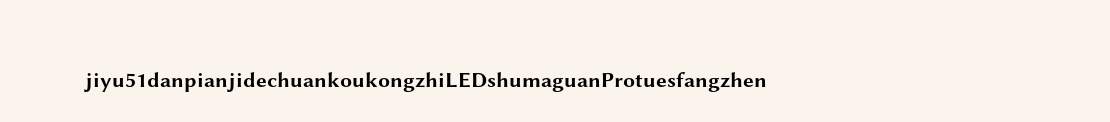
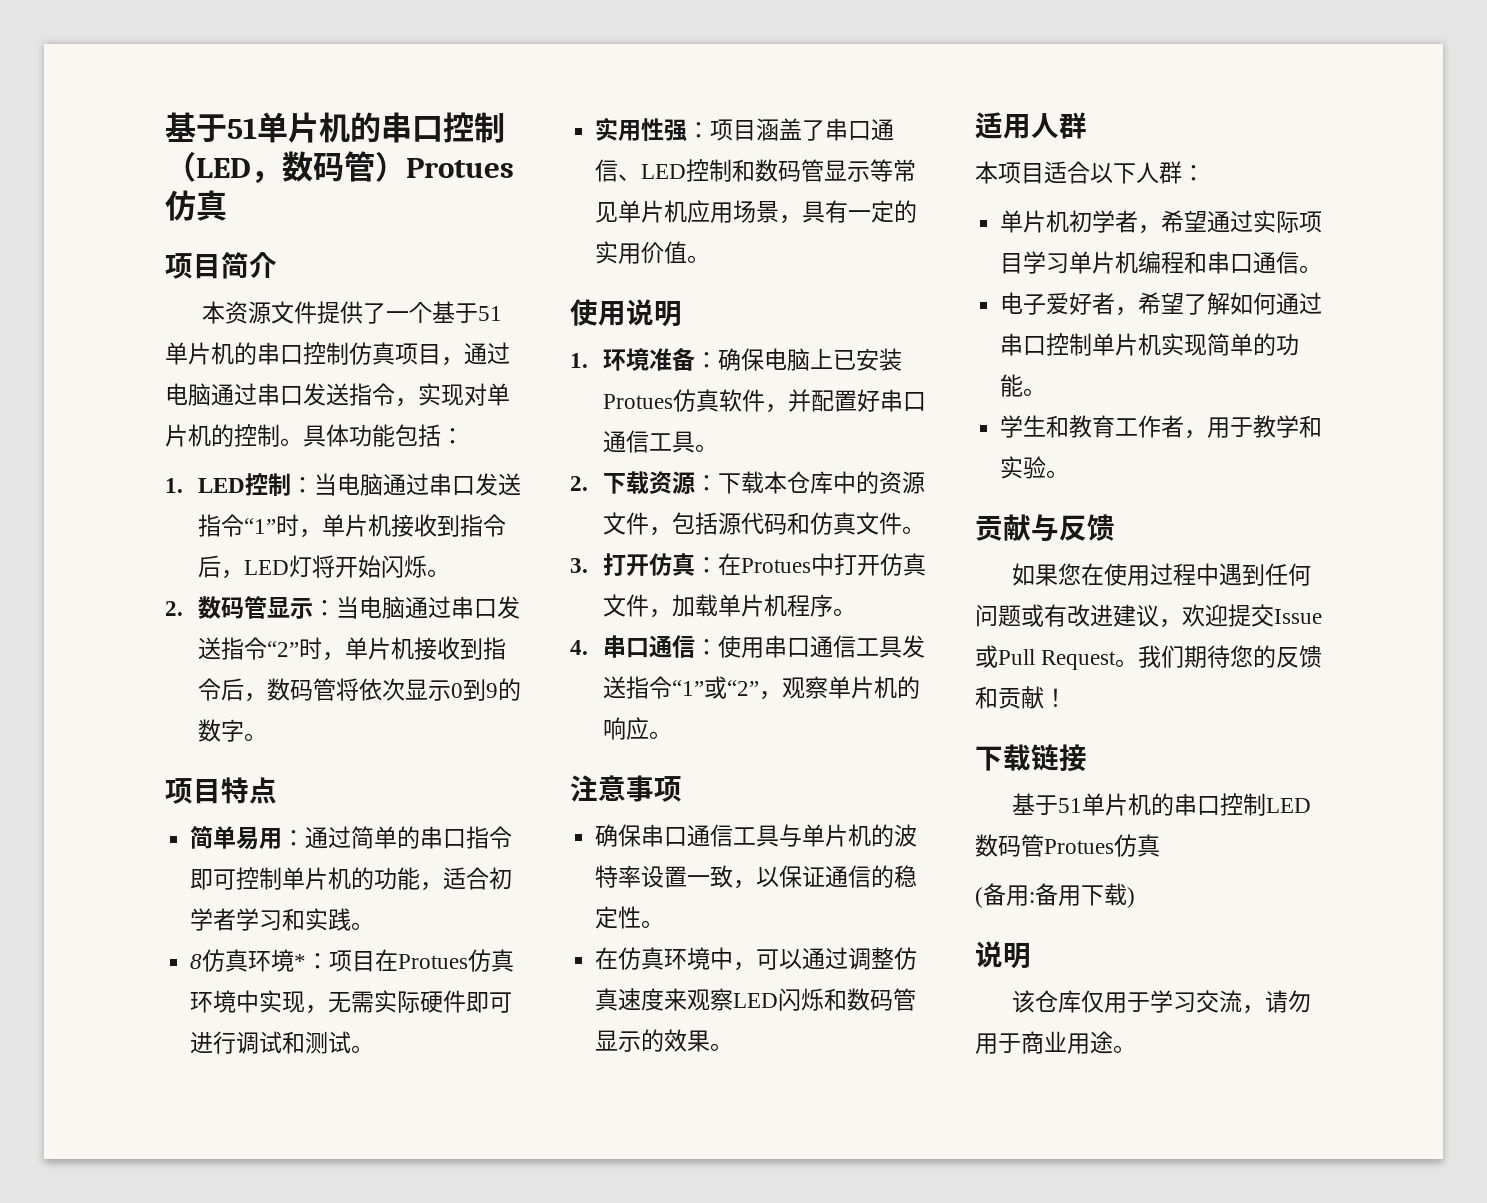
[84,72,767,92] jiyu51danpianjidechuankoukongzhiLEDshumaguanProtuesfangzhen -> [165,112,505,143] [165,151,514,184] [165,190,227,221] [165,252,277,279] [201,301,502,324] [165,342,510,366] [165,383,510,407] [165,424,464,447] [165,473,521,496] [197,514,506,538] [197,555,450,579] [165,596,520,619] [197,637,506,661] [197,678,521,702] [197,719,267,742] [165,777,277,804] [190,826,513,850] [190,867,513,891] [190,908,375,931] [190,949,515,972] [190,990,513,1014] [190,1031,375,1054] [595,117,895,141] [595,159,917,182] [595,200,918,224] [595,241,711,264] [570,299,682,327] [570,348,902,371] [602,389,926,413] [602,430,718,453] [570,471,925,495] [602,512,925,536] [570,553,926,576] [602,594,856,618] [570,635,925,658] [602,676,920,700] [602,717,672,740] [570,775,682,802] [595,824,918,847] [595,865,918,889] [595,906,665,929] [595,947,918,971] [595,988,917,1011] [595,1029,734,1052] [975,112,1087,139] [975,161,1205,184] [1000,210,1323,234] [1000,251,1323,274] [1000,292,1323,316] [1000,333,1300,356] [1000,374,1047,397] [1000,415,1323,439] [1000,456,1070,479] [975,514,1115,542] [1011,563,1311,586] [975,604,1322,628] [975,645,1323,670] [975,686,1067,709] [975,744,1087,772] [1011,793,1311,816] [975,834,1160,857] [975,883,1135,908] [975,941,1031,969] [1011,990,1311,1014] [975,1031,1136,1054] 基于51单片机的串口控制（LED，数码管）Protues仿真 // 项目简介 // 本资源文件提供了一个基于51单片机的串口控制仿真项目，通过电脑通过串口发送指令，实现对单片机的控制。具体功能包括： // 1. LED控制：当电脑通过串口发送指令“1”时，单片机接收到指令后，LED灯将开始闪烁。 // 2.数码管显示：当电脑通过串口发送指令“2”时，单片机接收到指令后，数码管将依次显示0到9的数字。 // 项目特点 // 简单易用：通过简单的串口指令即可控制单片机的功能，适合初学者学习和实践。 // 8仿真环境*：项目在Protues仿真环境中实现，无需实际硬件即可进行调试和测试。 // 实用性强：项目涵盖了串口通信、LED控制和数码管显示等常见单片机应用场景，具有一定的实用价值。 // 使用说明 // 1.环境准备：确保电脑上已安装Protues仿真软件，并配置好串口通信工具。 // 2.下载资源：下载本仓库中的资源文件，包括源代码和仿真文件。 // 3.打开仿真：在Protues中打开仿真文件，加载单片机程序。 // 4.串口通信：使用串口通信工具发送指令“1”或“2”，观察单片机的响应。 // 注意事项 // 确保串口通信工具与单片机的波特率设置一致，以保证通信的稳定性。 // 在仿真环境中，可以通过调整仿真速度来观察LED闪烁和数码管显示的效果。 // 适用人群 // 本项目适合以下人群： // 单片机初学者，希望通过实际项目学习单片机编程和串口通信。 // 电子爱好者，希望了解如何通过串口控制单片机实现简单的功能。 // 学生和教育工作者，用于教学和实验。 // 贡献与反馈 // 如果您在使用过程中遇到任何问题或有改进建议，欢迎提交Issue或Pull Request。我们期待您的反馈和贡献！ // 下载链接 // 基于51单片机的串口控制LED数码管Protues仿真 // (备用:备用下载) // 说明 // 该仓库仅用于学习交流，请勿用于商业用途。

